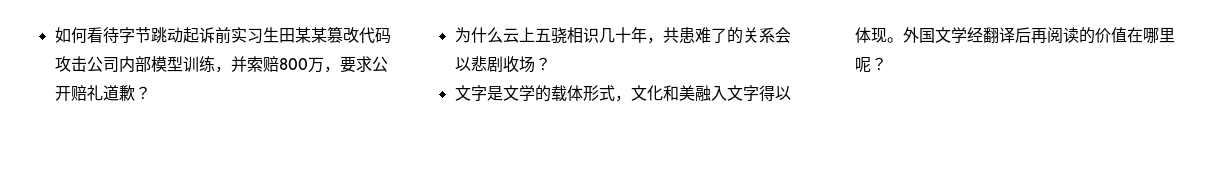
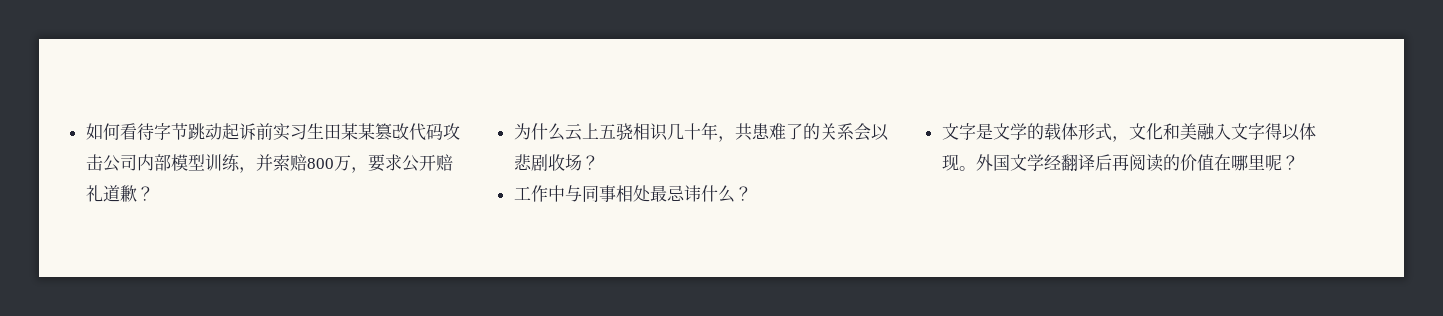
(551, 64) none -> [513,185,752,203] // 工作中与同事相处最忌讳什么？

